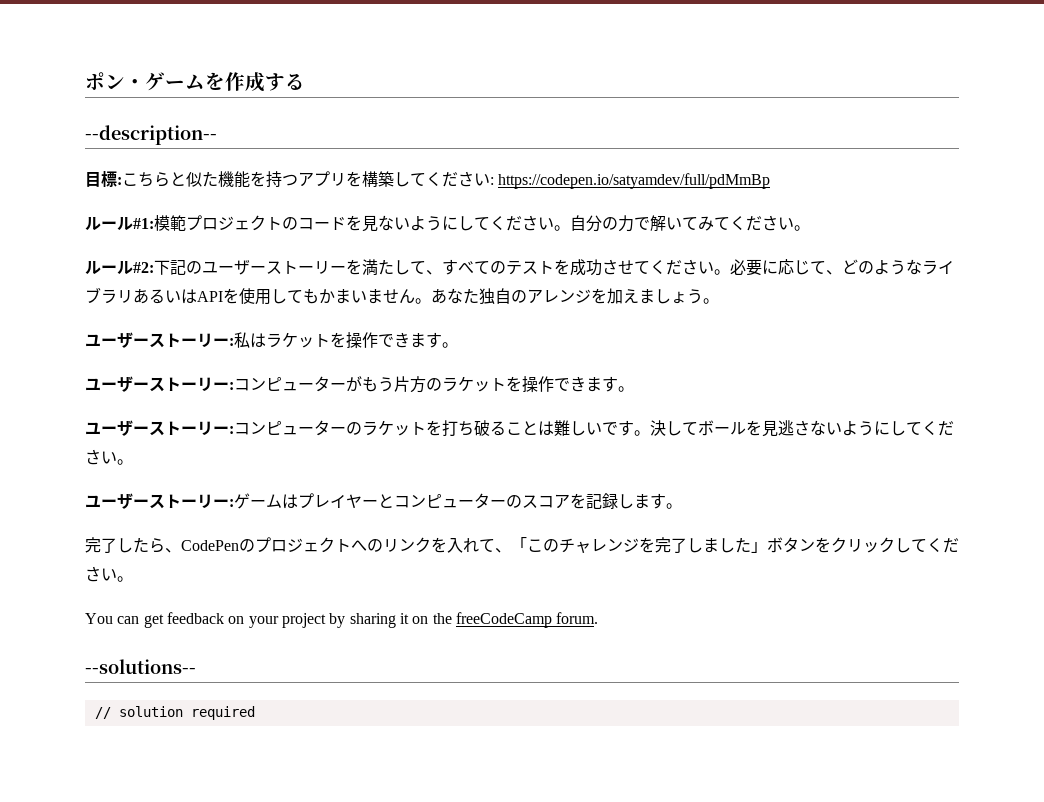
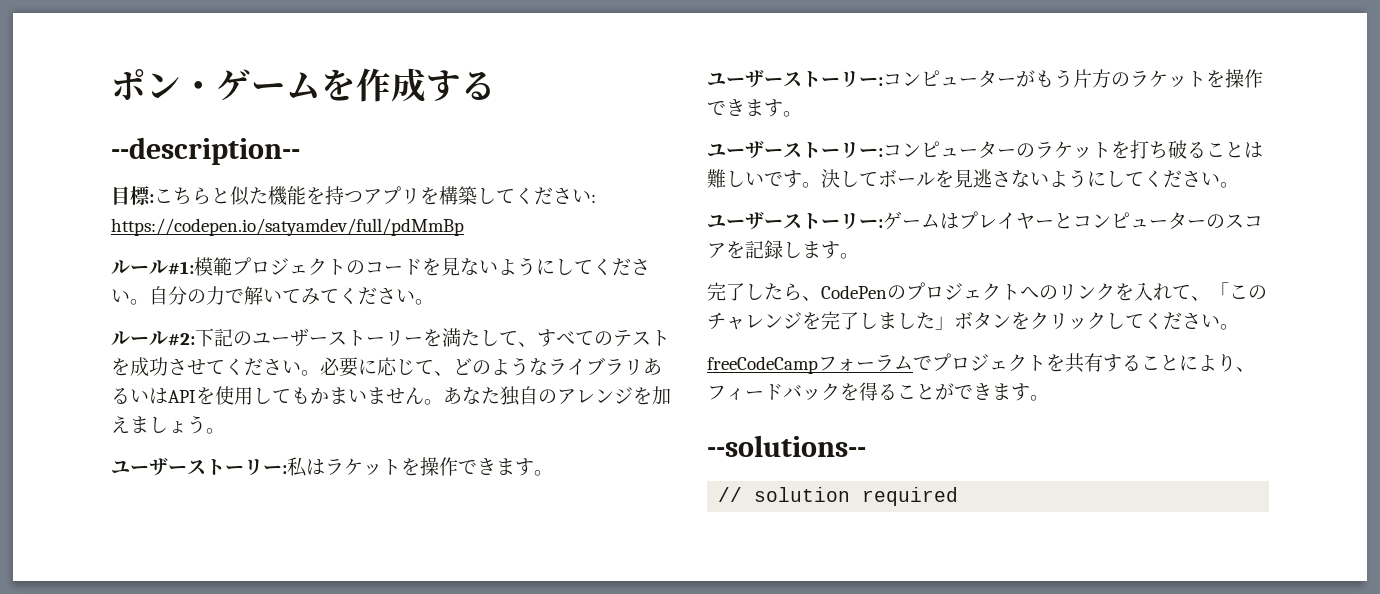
[85,612,599,628] You can get feedback on your project by sharing it on the freeCodeCamp forum. -> [707,353,1255,374] [707,382,1049,401] freeCodeCampフォーラムでプロジェクトを共有することにより、フィードバックを得ることができます。

